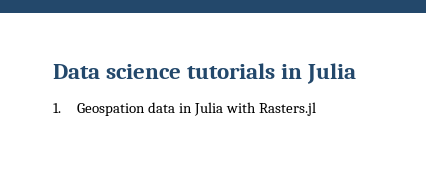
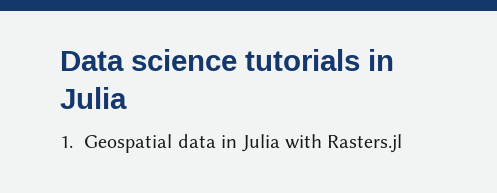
[77,103,146,116] Geospation -> [84,134,173,153] Geospatial

